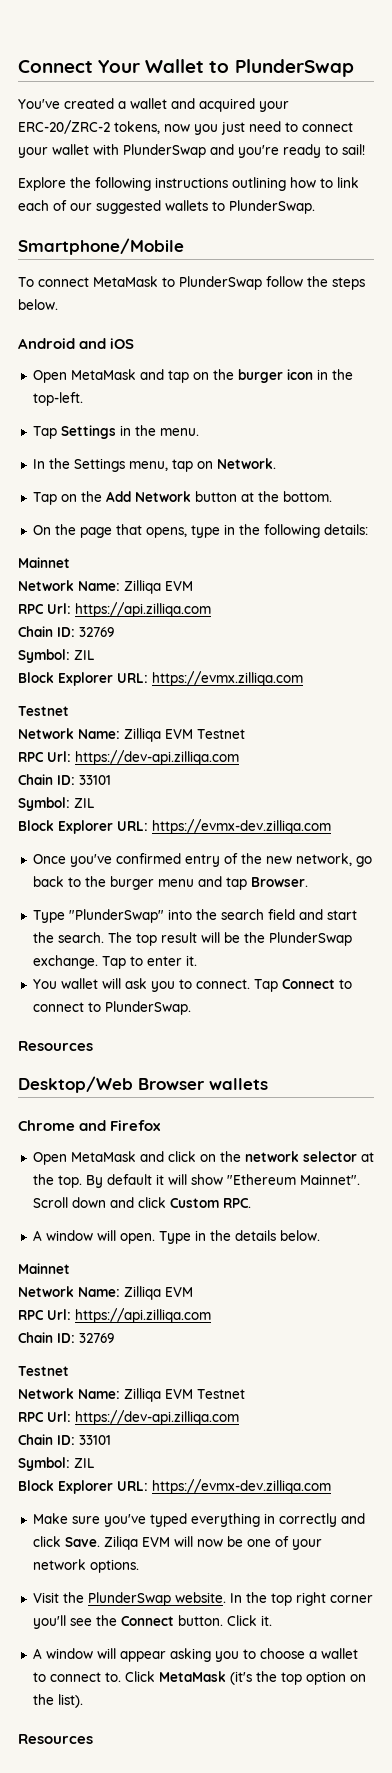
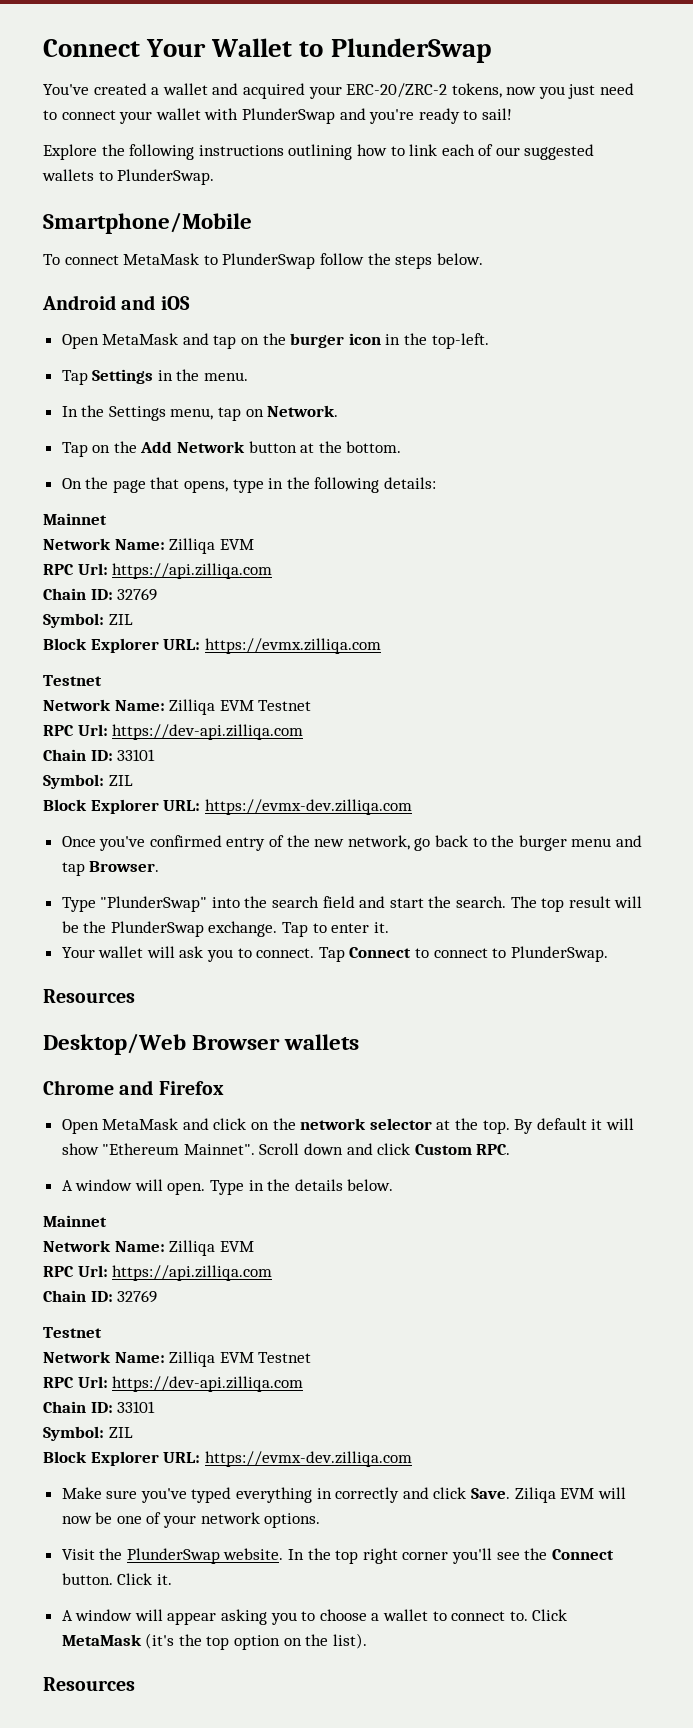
[32,979,57,989] You -> [61,947,95,958] Your

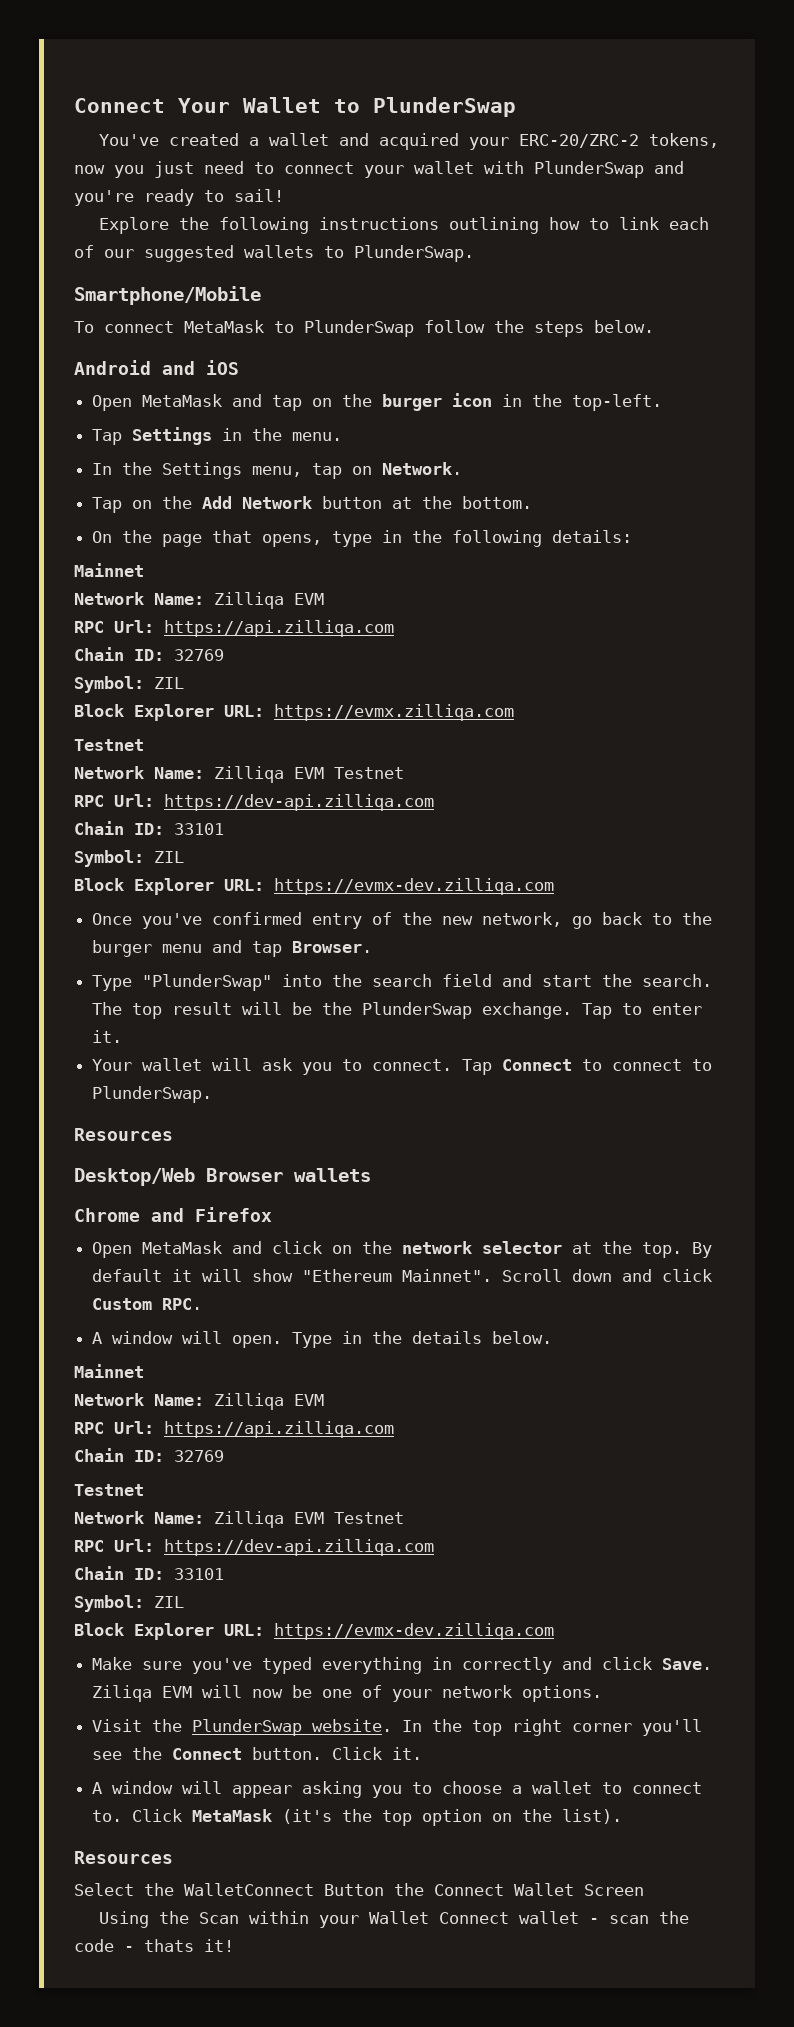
(135, 1684) none -> [74,1883,644,1896] [98,1911,689,1928] [74,1939,234,1952] // Select the WalletConnect Button the Connect Wallet Screen // Using the Scan within your Wallet Connect wallet - scan the code - thats it!

